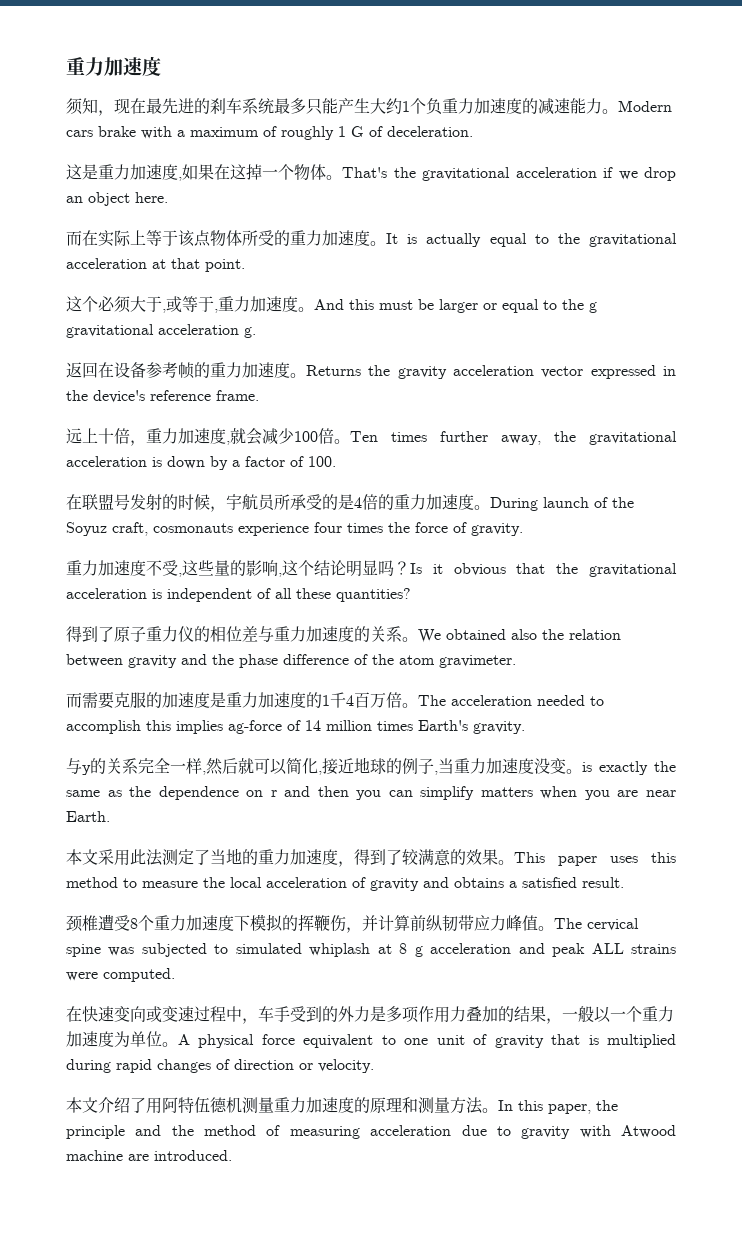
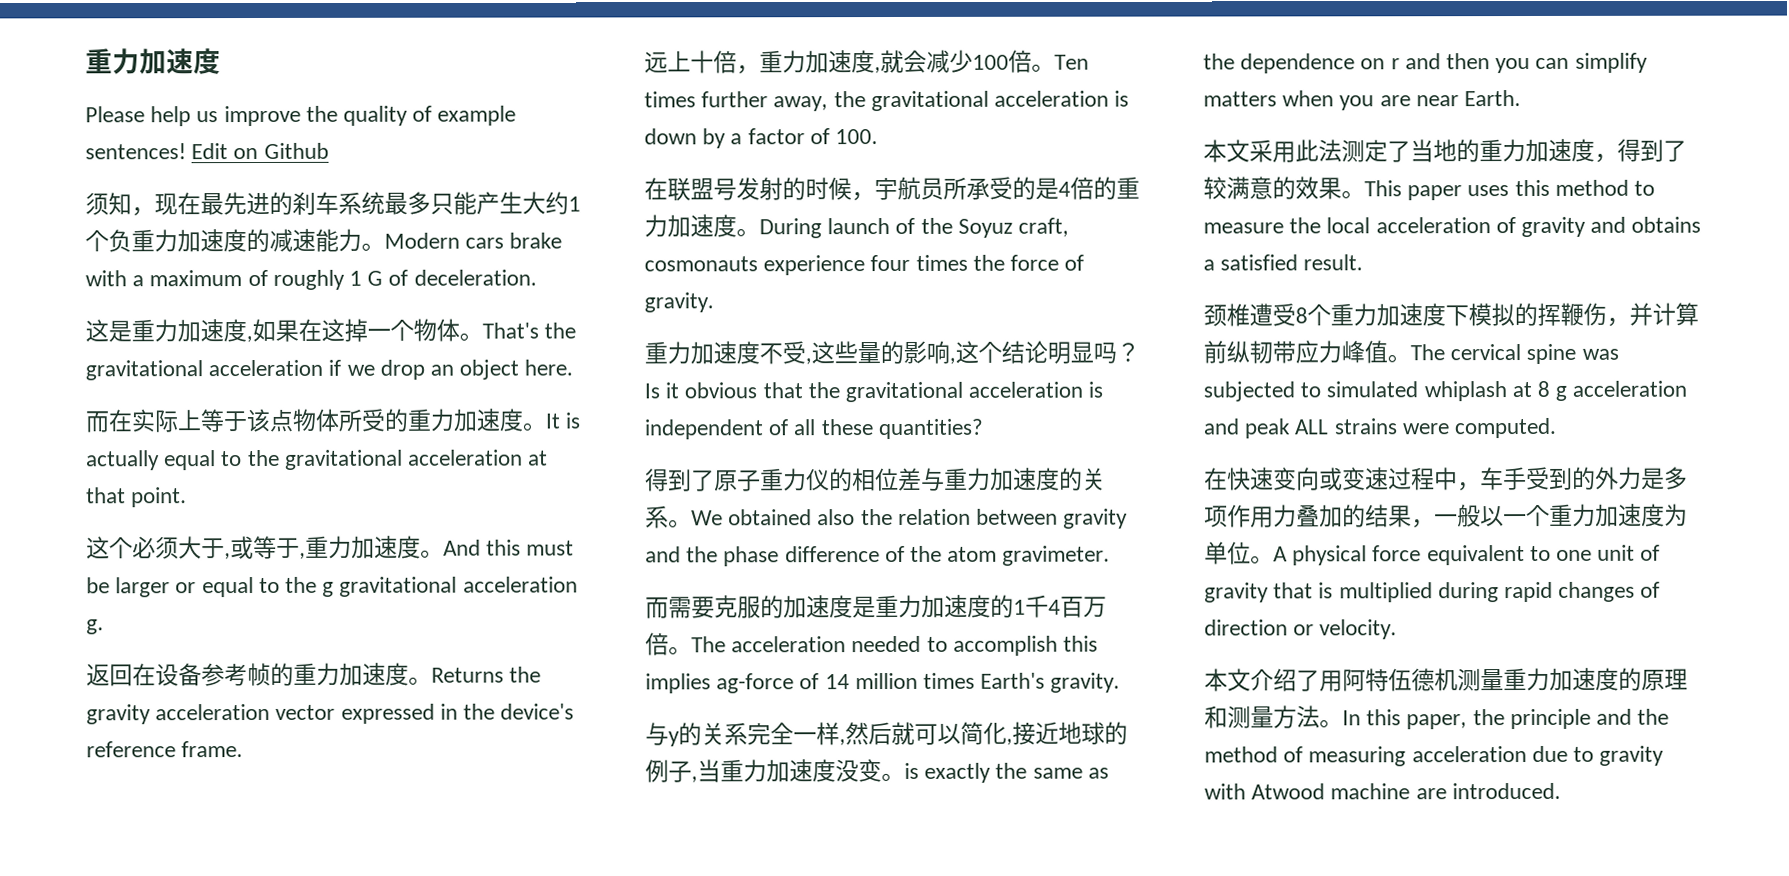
[66,56,161,76] 重力加速度 -> [85,48,221,75] [85,105,517,127] [85,142,329,160] 重力加速度 // Please help us improve the quality of example sentences! Edit on Github

